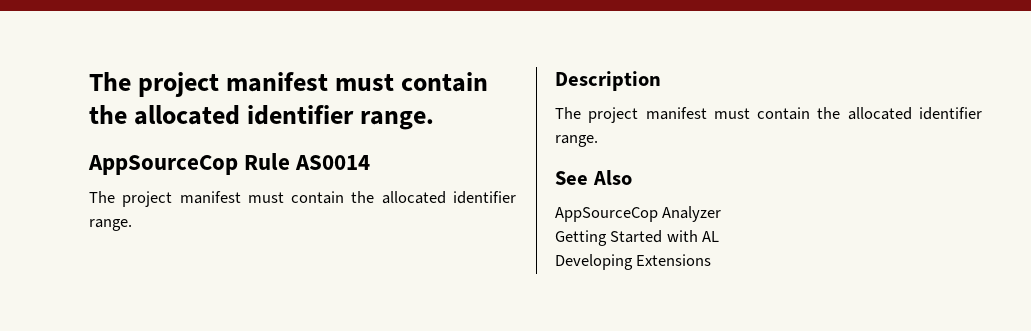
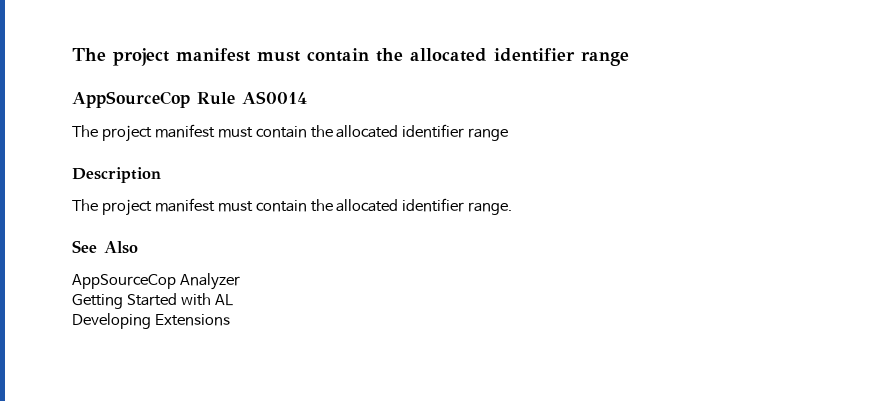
[89,72,489,97] [89,105,435,130] The project manifest must contain the allocated identifier range. -> [72,48,629,66] The project manifest must contain the allocated identifier range
[89,219,132,231] range. -> [468,128,509,141] range

